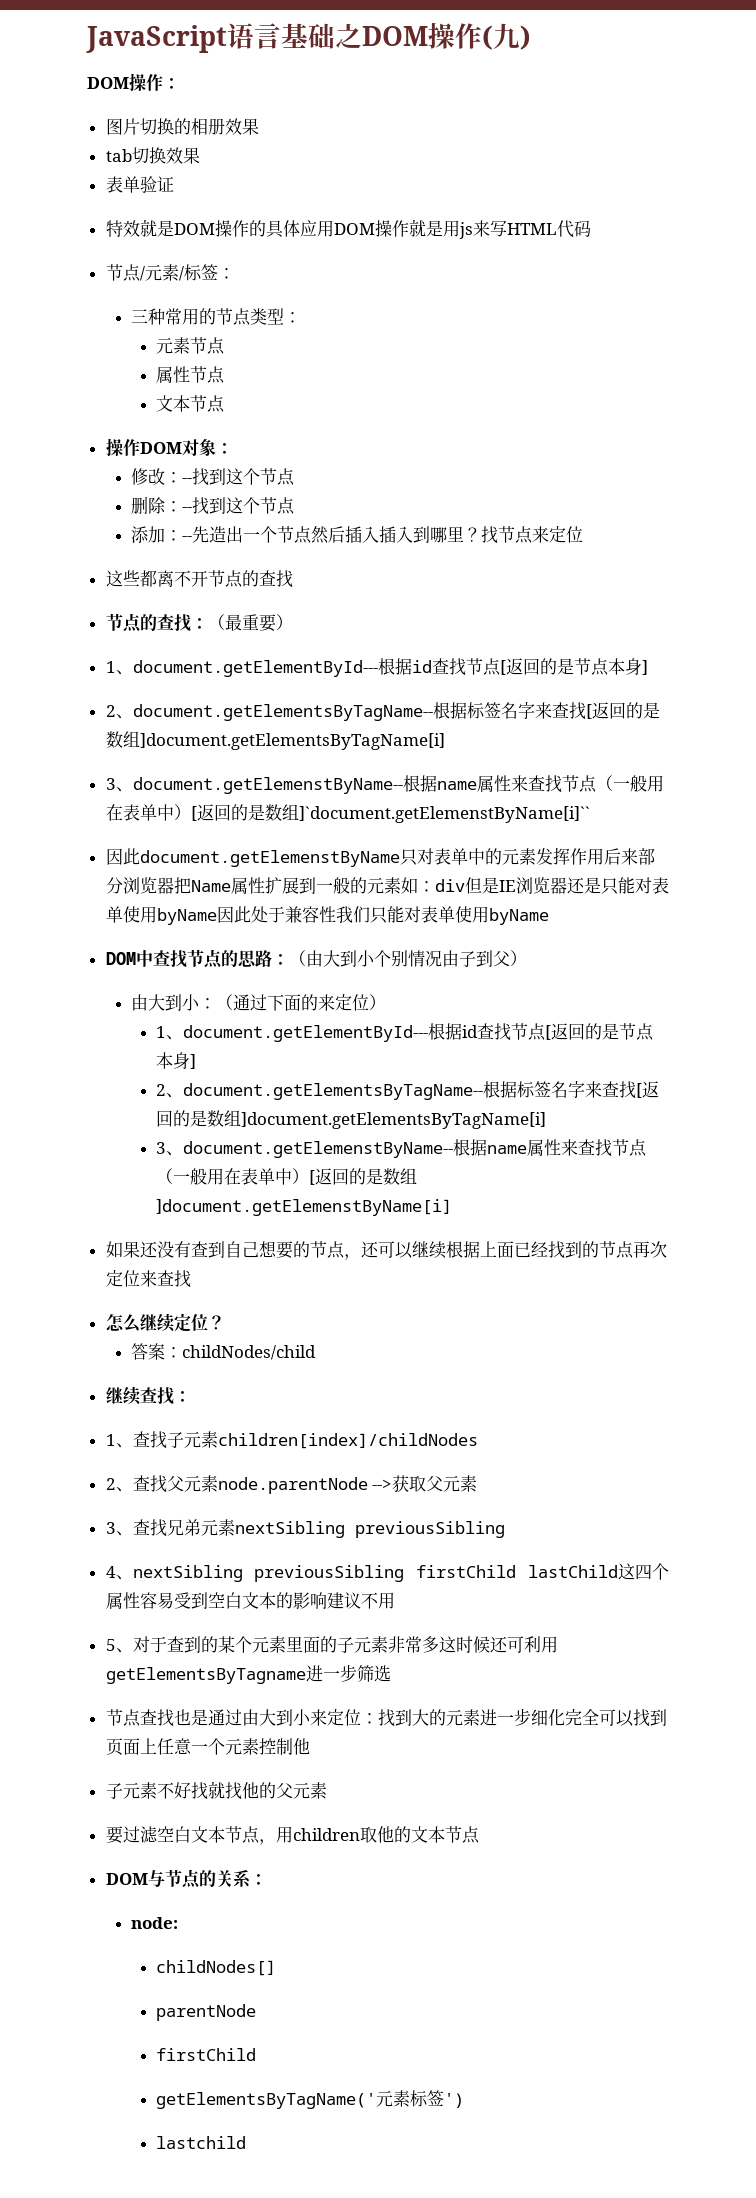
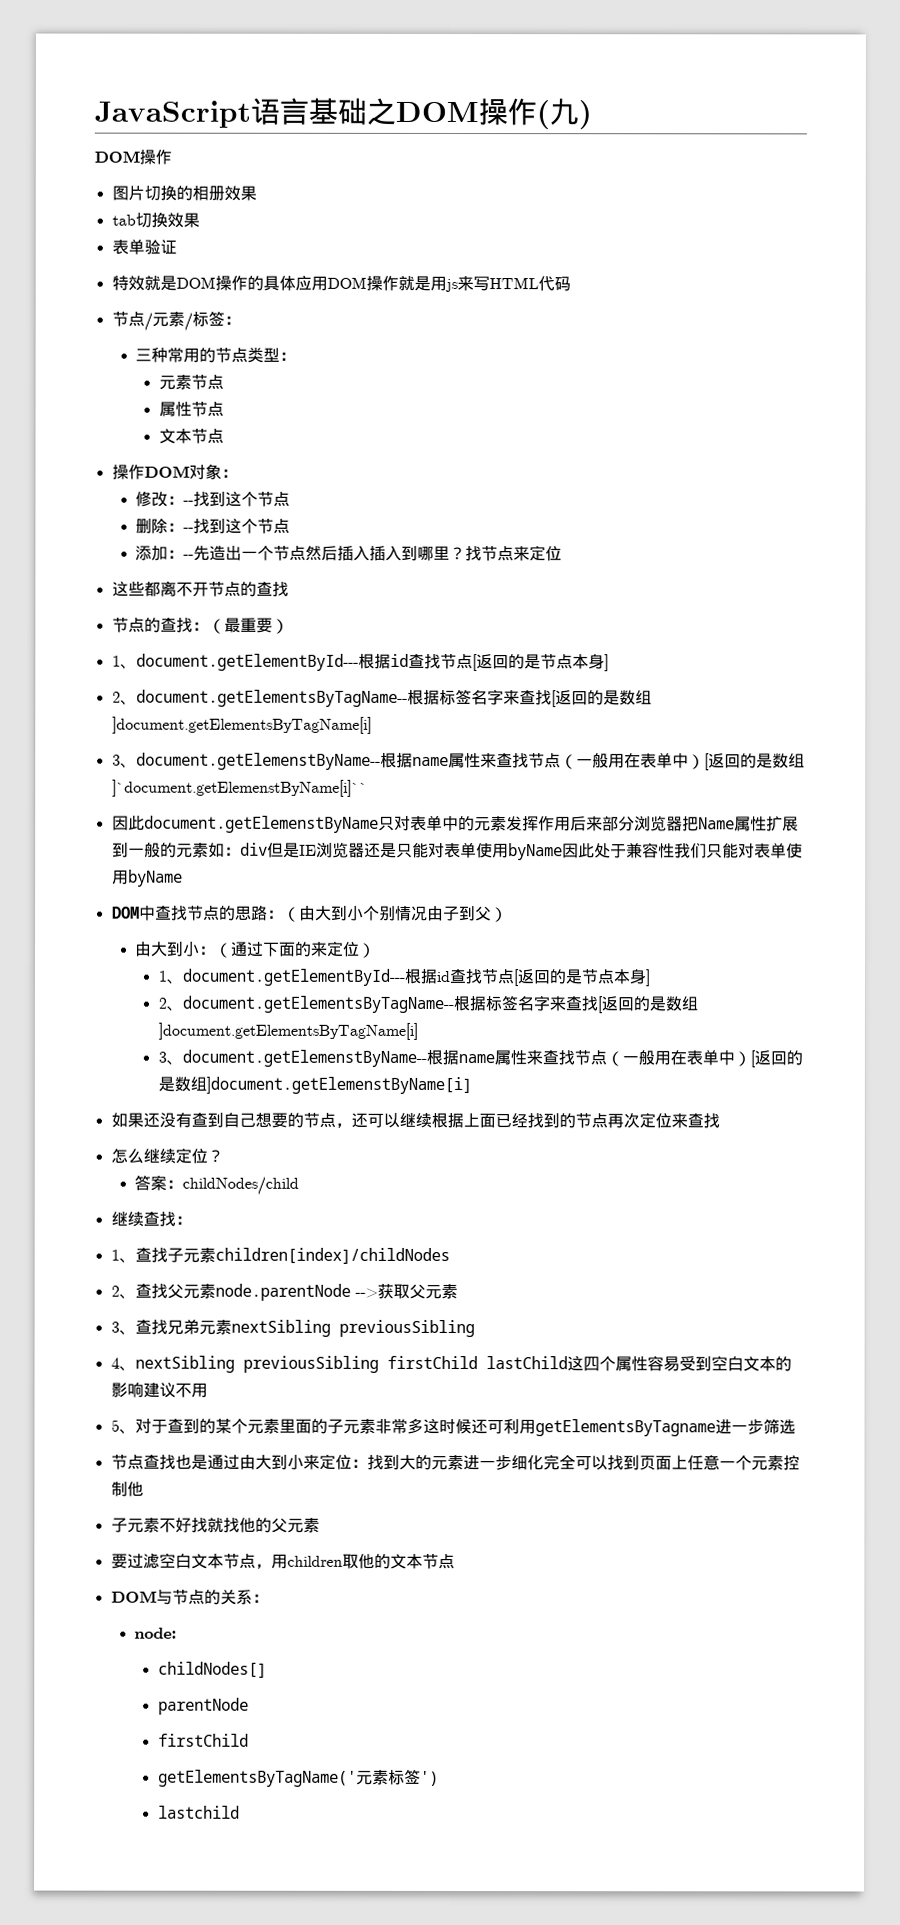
[163,78,180,89] ： -> (172, 157) none

